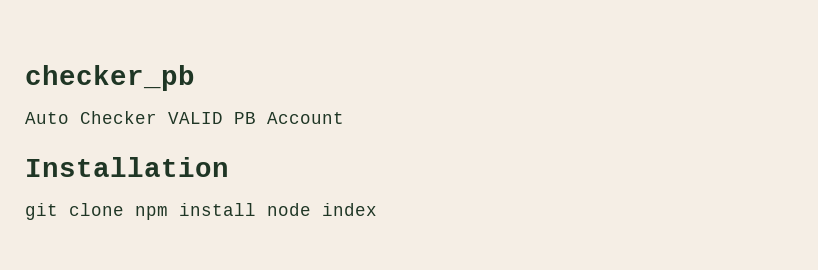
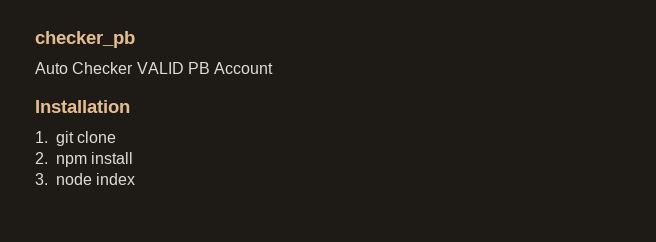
(229, 167) none -> [35,131,48,143] 1.
(124, 209) none -> [35,152,48,164] // 2.
(256, 209) none -> [35,173,48,185] // 3.

